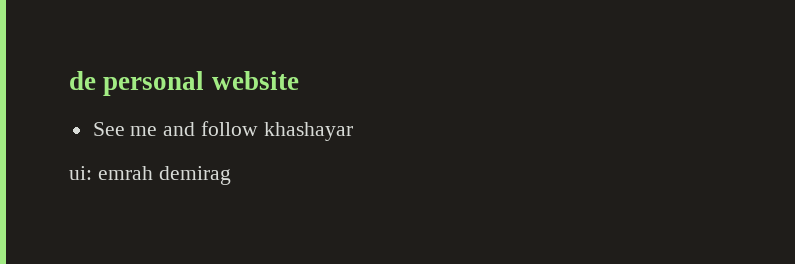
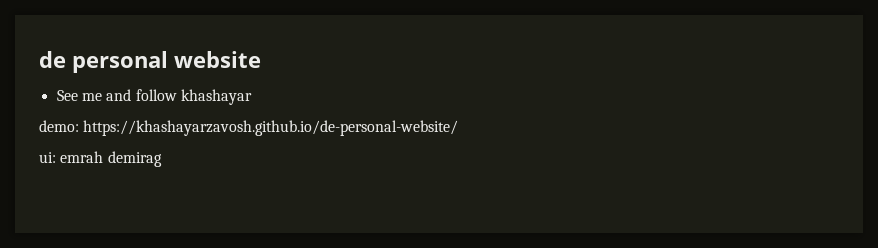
(353, 131) none -> [39,120,459,136] // demo: https://khashayarzavosh.github.io/de-personal-website/

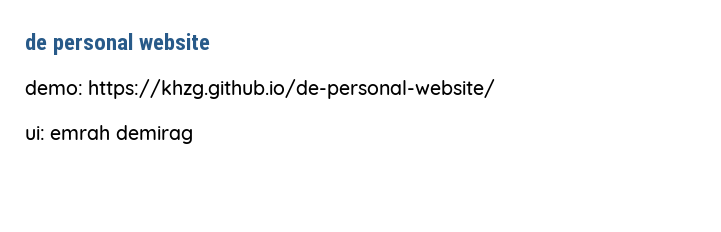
[56,89,252,105] // See me and follow khashayar -> (211, 41) none
[83,120,459,136] https://khashayarzavosh.github.io/de-personal-website/ -> [88,79,496,99] https://khzg.github.io/de-personal-website/

